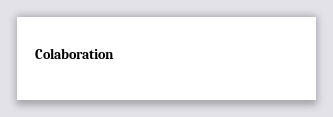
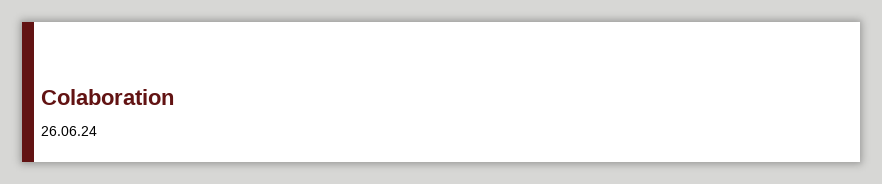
(114, 53) none -> [41,126,97,136] // 26.06.24

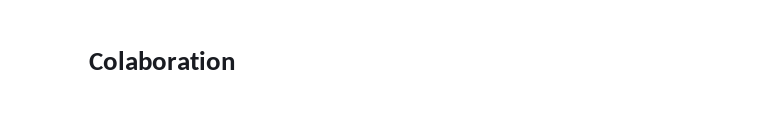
[41,126,97,136] // 26.06.24 -> (235, 60) none

